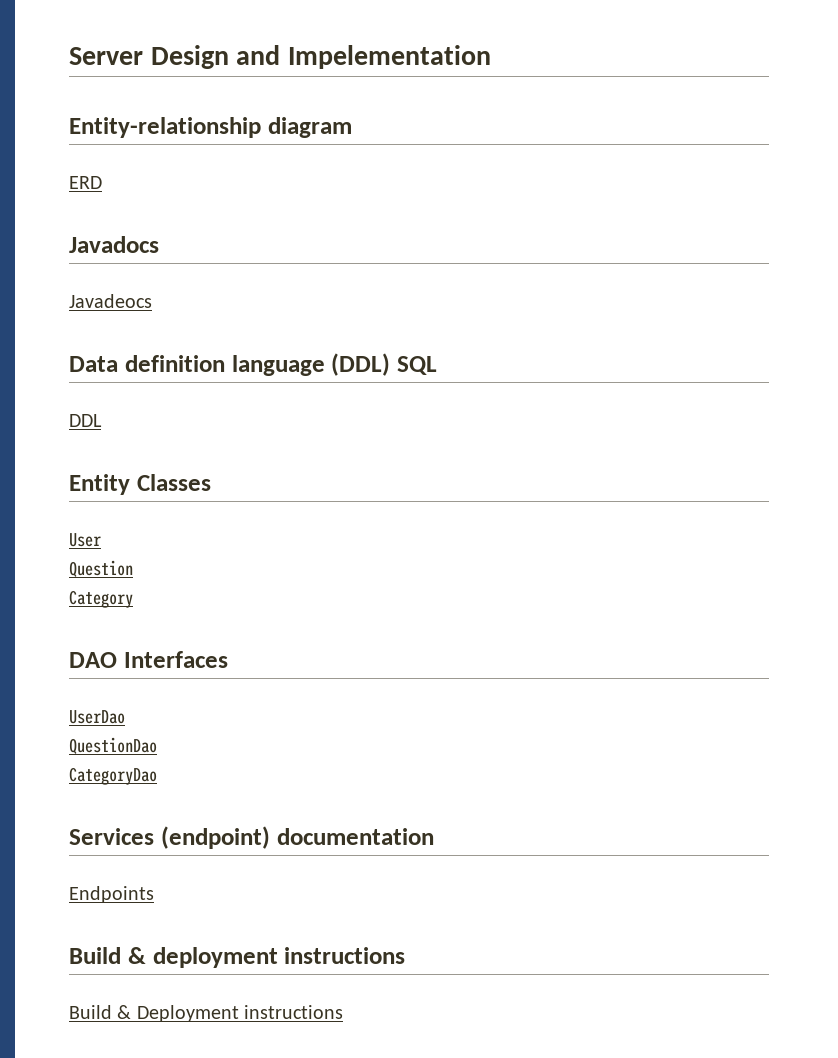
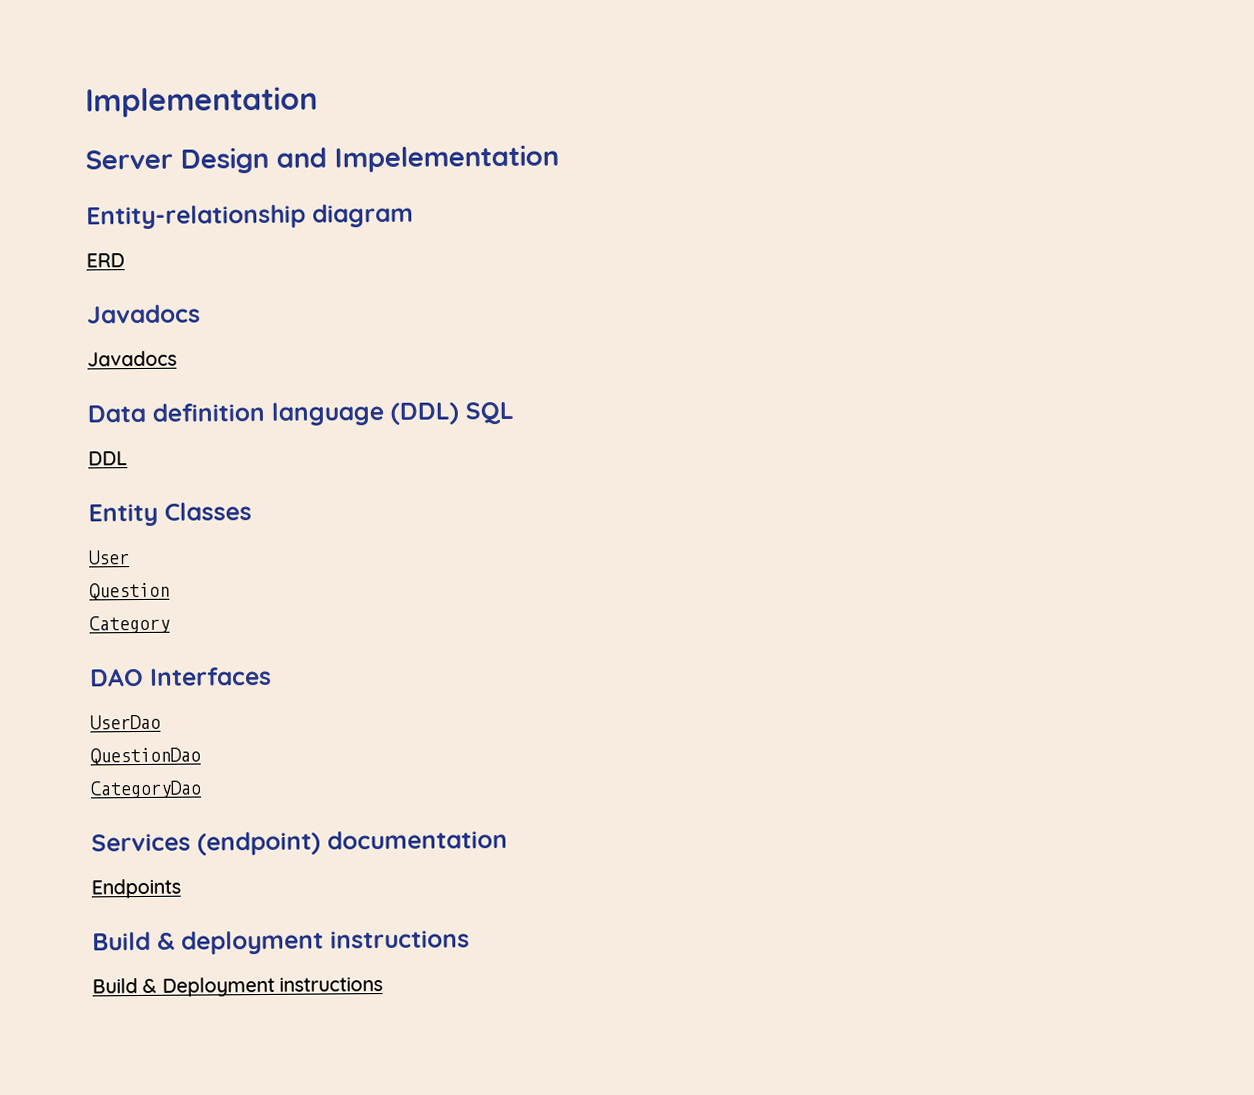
(69, 56) none -> [85,86,318,118] Implementation //
[69,294,152,308] Javadeocs -> [87,350,177,367] Javadocs

